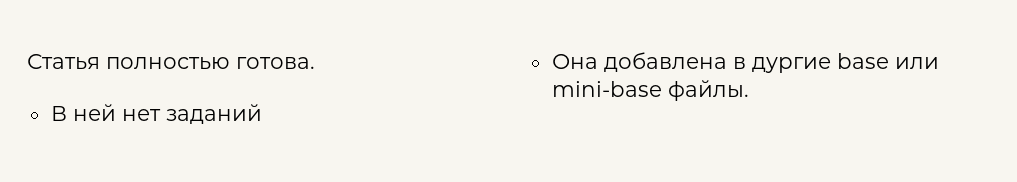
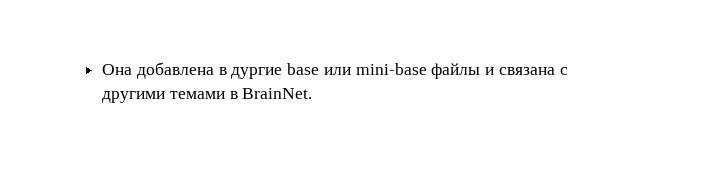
[27,54,315,70] [50,104,262,124] Статья полностью готова. // В ней нет заданий // -> (102, 69) none
[667,80,749,101] файлы. -> [431,63,568,79] [102,88,313,103] файлы и связана с другими темами в BrainNet.

